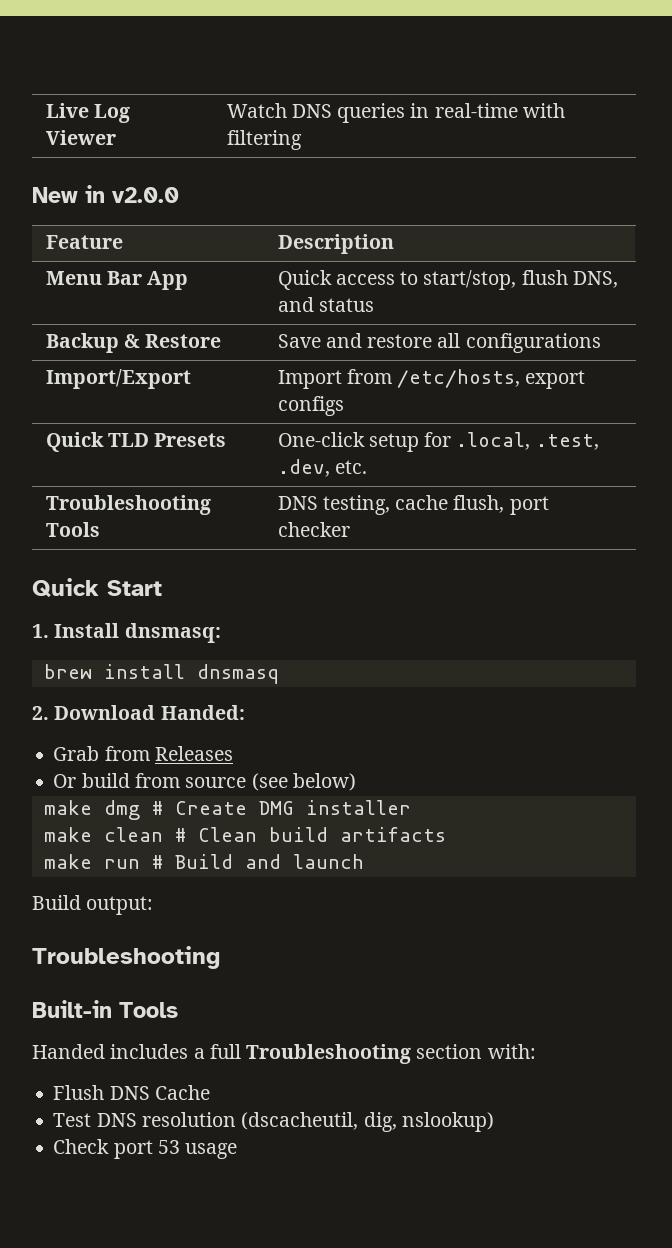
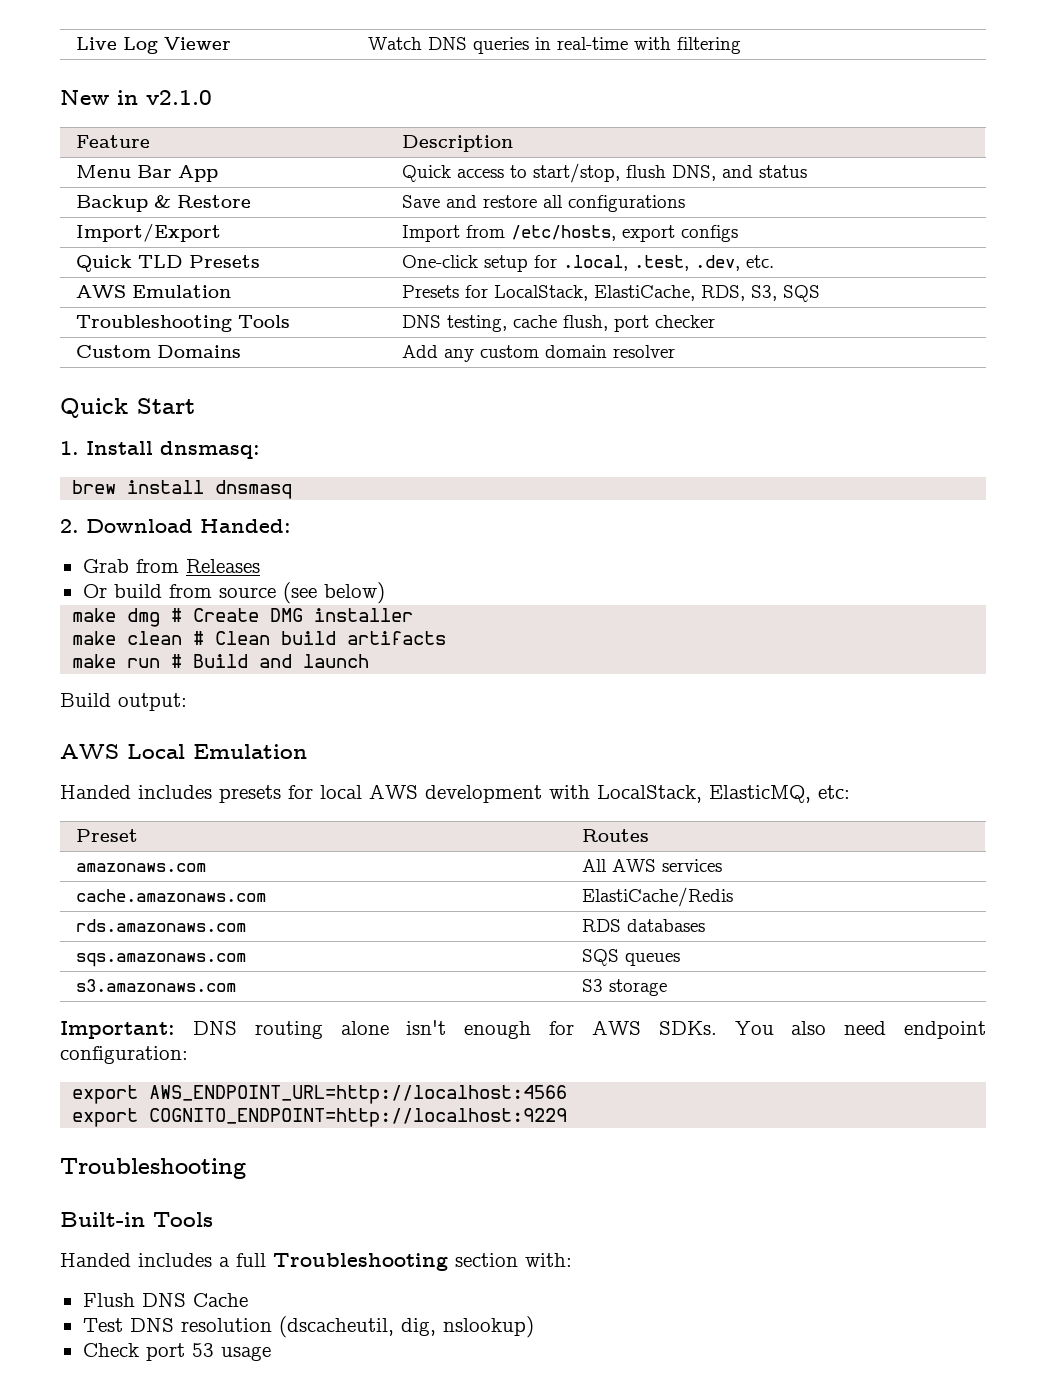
[112,187,179,203] v2.0.0 -> [146,90,212,105] v2.1.0
(367, 467) none -> [75,285,231,298] [401,285,820,302] // AWS Emulation | Presets for LocalStack, ElastiCache, RDS, S3, SQS
(350, 529) none -> [75,345,241,358] [401,345,675,362] // Custom Domains | Add any custom domain resolver
(154, 905) none -> [60,744,307,759] [60,784,850,803] [75,829,138,842] [581,829,649,842] [75,863,206,872] [581,859,722,872] [75,889,266,902] [581,887,733,907] [75,919,246,932] [581,919,705,932] [75,953,246,967] [581,949,680,966] [75,979,236,992] [581,979,667,996] [60,1020,987,1039] [60,1046,188,1064] [72,1085,568,1104] [72,1108,568,1127] // AWS Local Emulation // Handed includes presets for local AWS development with LocalStack, ElasticMQ, etc: // Preset | Routes // amazonaws.com | All AWS services // cache.amazonaws.com | ElastiCache/Redis // rds.amazonaws.com | RDS databases // sqs.amazonaws.com | SQS queues // s3.amazonaws.com | S3 storage // Important: DNS routing alone isn't enough for AWS SDKs. You also need endpoint configuration: // export AWS_ENDPOINT_URL=http://localhost:4566 // export COGNITO_ENDPOINT=http://localhost:9229

